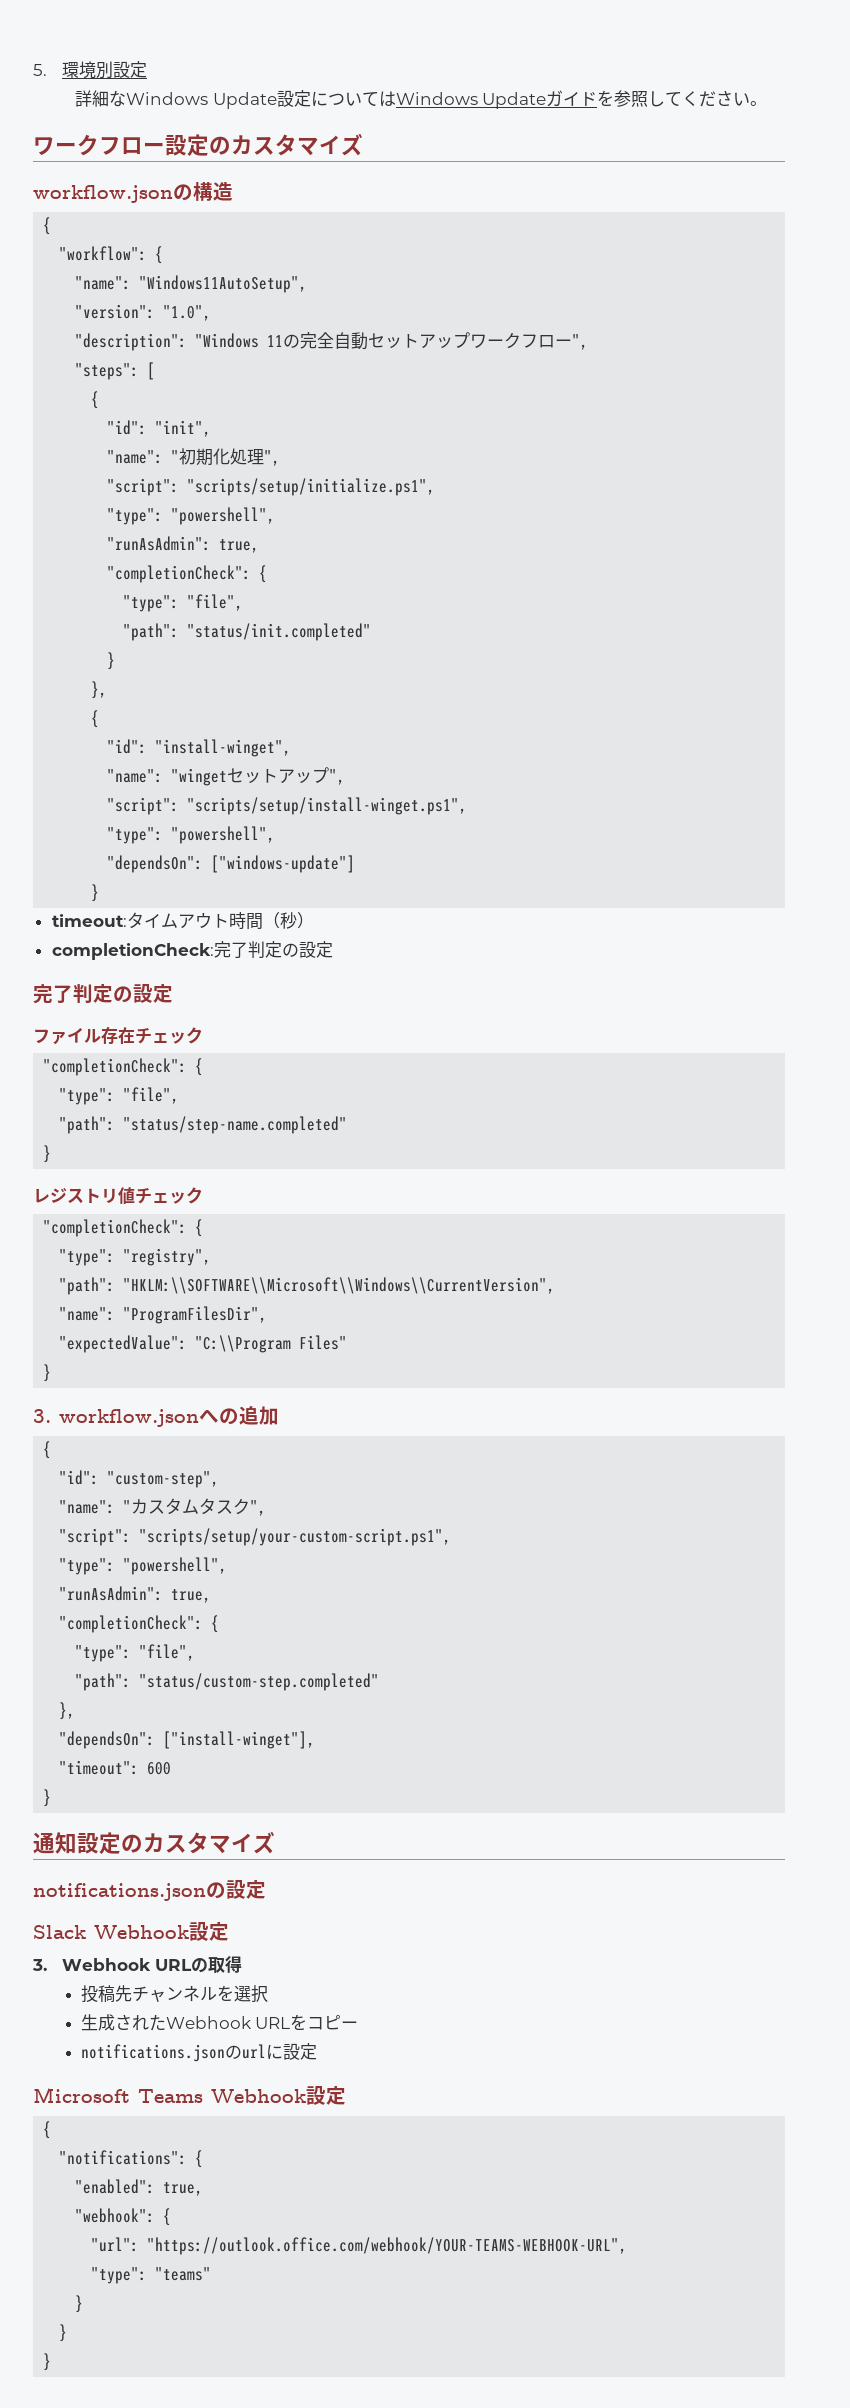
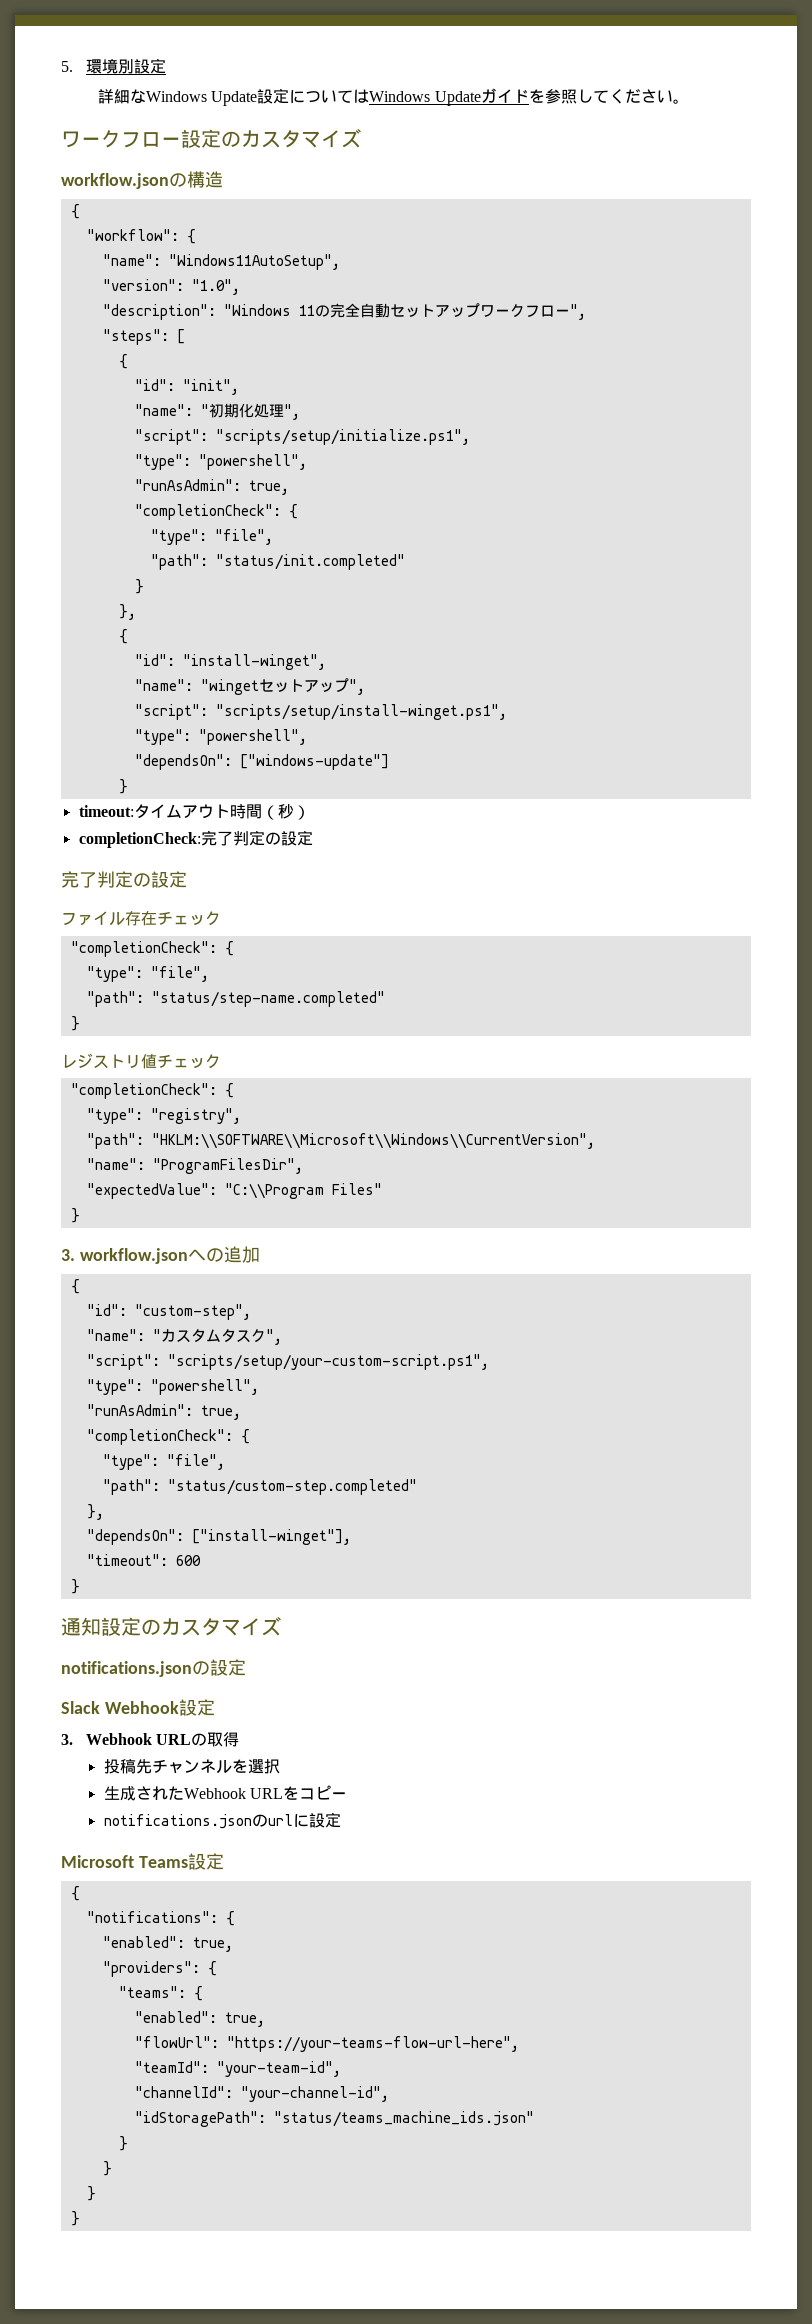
[211,2089,306,2103] Webhook -> (188, 1862) none
[75,2208,172,2226] [91,2237,628,2255] [91,2267,212,2284] [75,2295,84,2313] [59,2324,68,2342] [43,2353,52,2371] "webhook": { // "url": "https://outlook.office.com/webhook/YOUR-TEAMS-WEBHOOK-URL", // "type": "teams" // } // } // } -> [102,1961,217,1977] [118,1986,203,2001] [134,2011,265,2027] [134,2036,519,2052] [134,2061,341,2077] [134,2086,389,2102] [134,2111,534,2127] [118,2136,128,2151] [102,2161,112,2176] [86,2186,96,2201] [70,2211,80,2226] "providers": { // "teams": { // "enabled": true, // "flowUrl": "https://your-teams-flow-url-here", // "teamId": "your-team-id", // "channelId": "your-channel-id", // "idStoragePath": "status/teams_machine_ids.json" // } // } // } // }

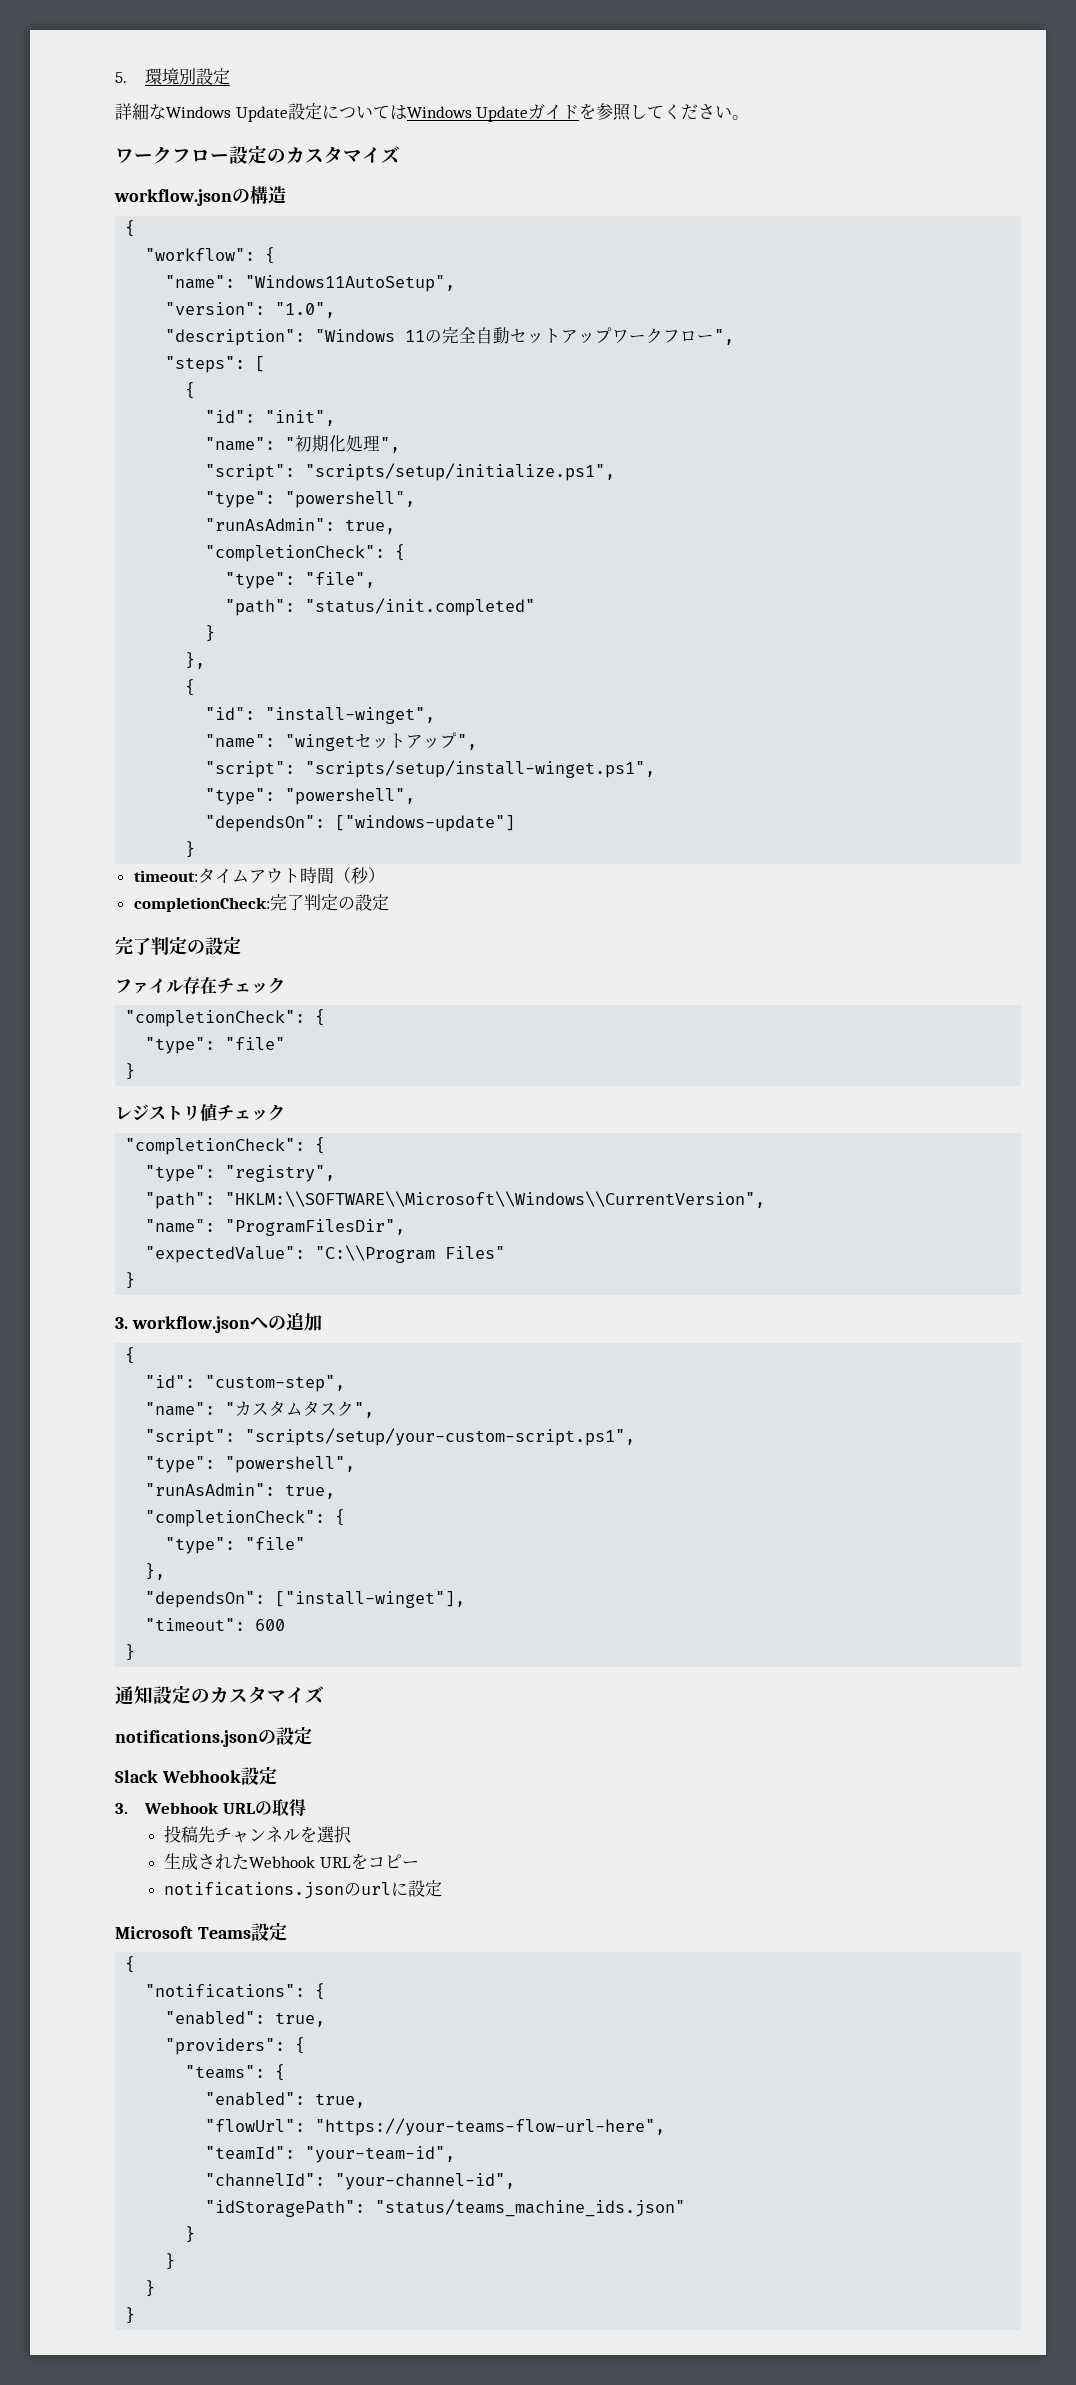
[150,966,209,982] [86,991,385,1007] "file", // "path": "status/step-name.completed" -> [225,1037,286,1050] "file"
[166,1454,225,1470] [102,1479,417,1495] "file", // "path": "status/custom-step.completed" -> [245,1537,306,1550] "file"

